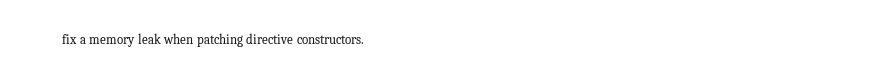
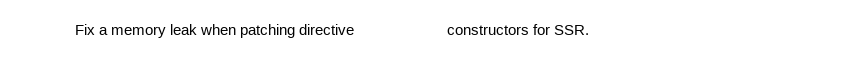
[62,34,77,44] fix -> [75,24,95,35] Fix
[296,35,364,44] constructors. -> [447,24,590,35] constructors for SSR.

